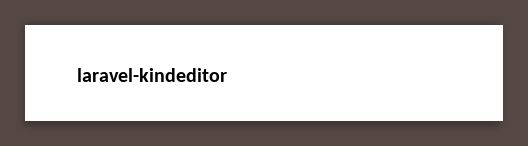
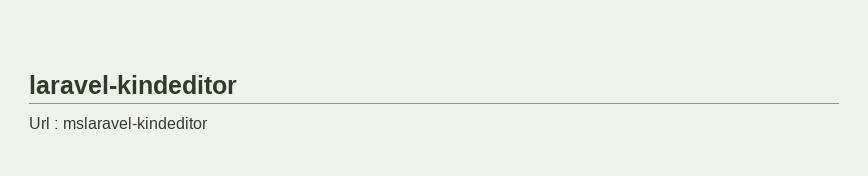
(227, 75) none -> [29,117,208,129] // Url : mslaravel-kindeditor

